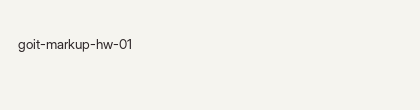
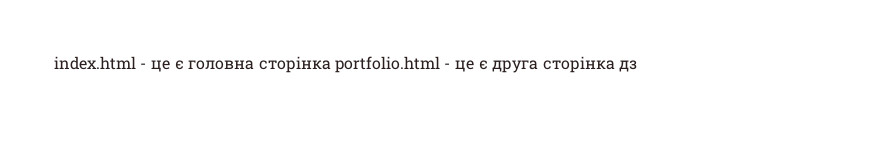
[18,39,132,52] goit-markup-hw-01 -> [54,56,637,73] index.html - це є головна сторінка portfolio.html - це є друга сторінка дз

